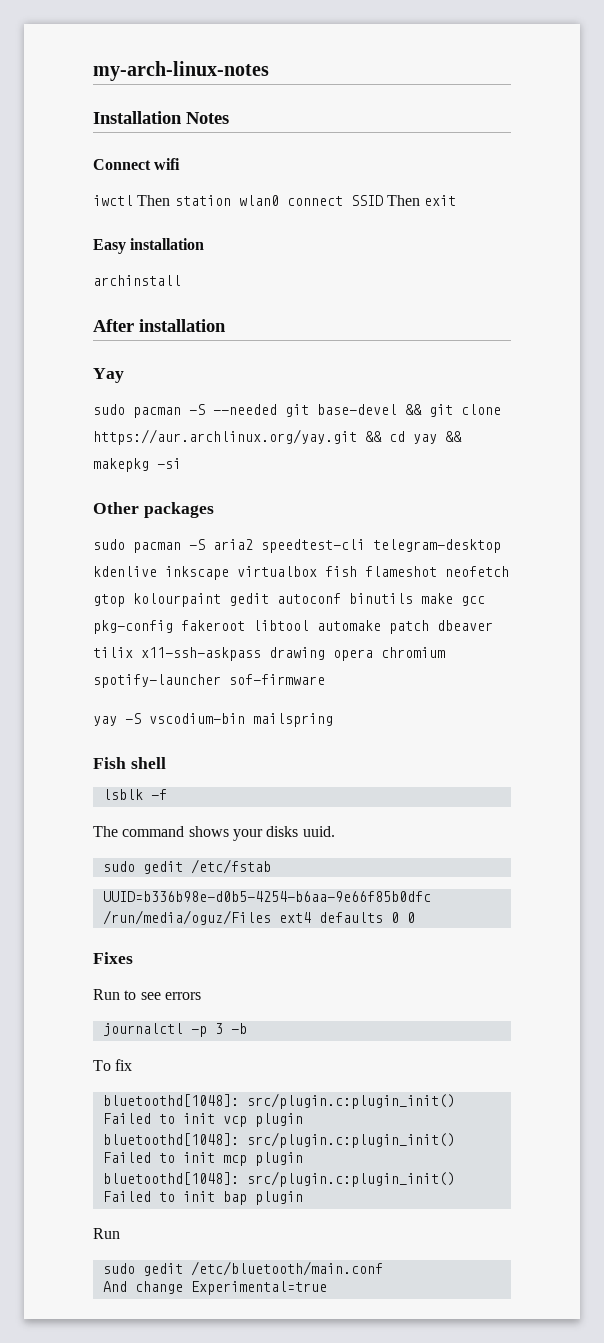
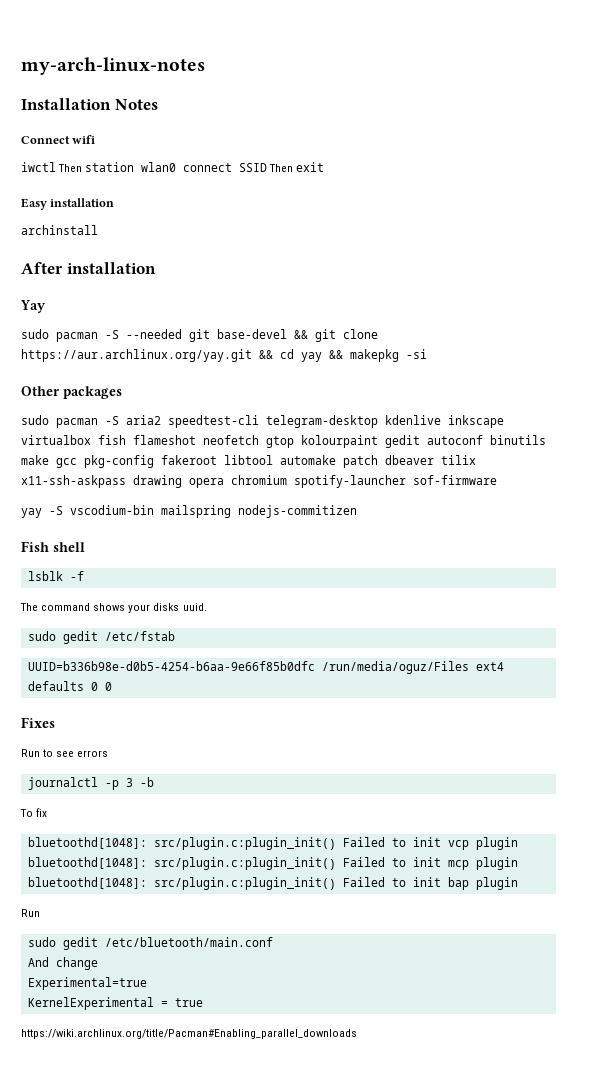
(333, 720) none -> [238,505,357,518] nodejs-commitizen
(183, 1287) none -> (98, 963) //
(327, 1288) none -> [27,997,203,1010] [21,1029,357,1039] // KernelExperimental = true // https://wiki.archlinux.org/title/Pacman#Enabling_parallel_downloads

